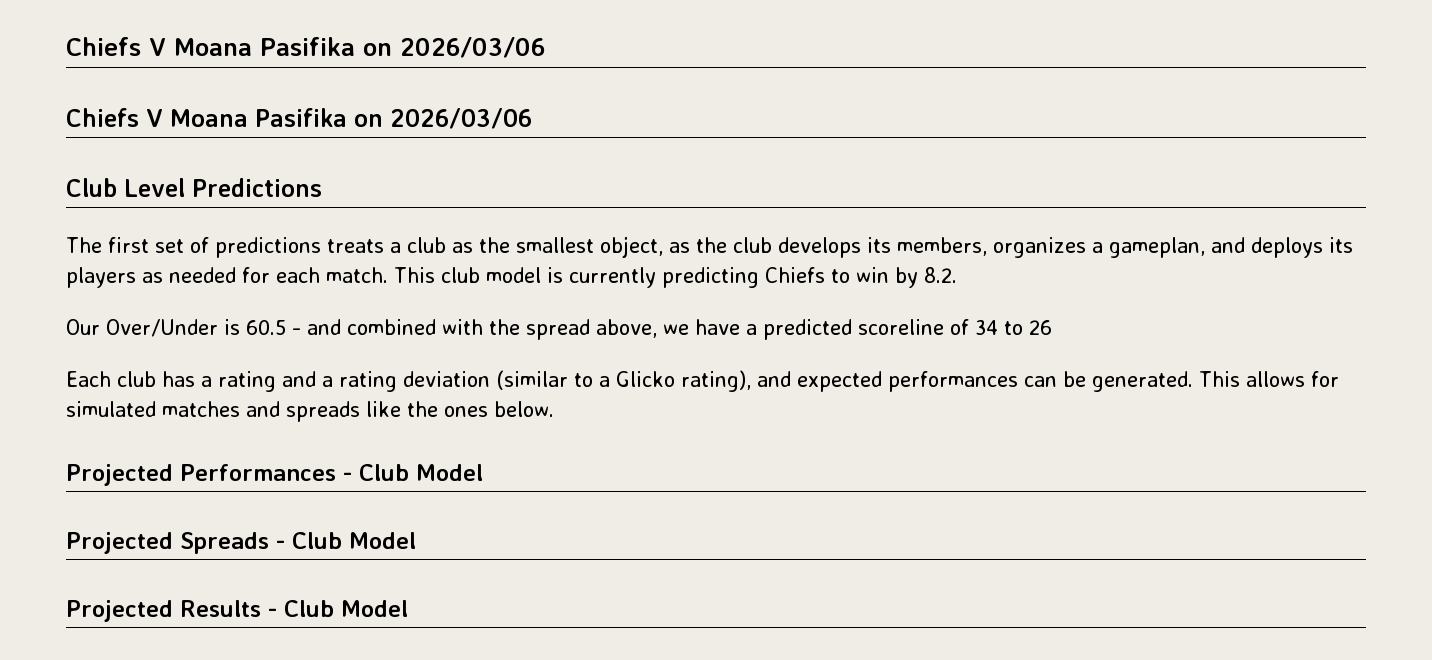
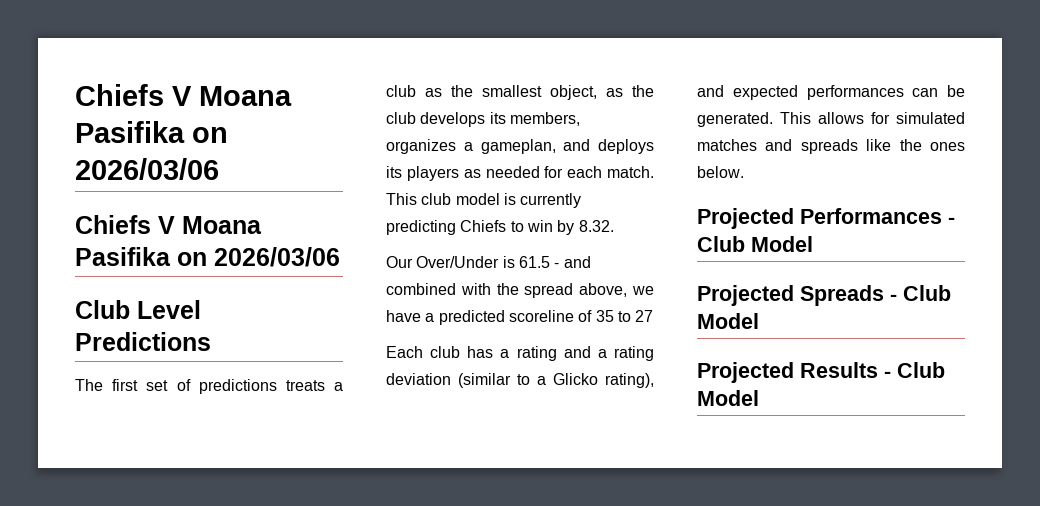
[924,267,957,283] 8.2. -> [578,220,614,232] 8.32.
[246,320,286,335] 60.5 -> [518,256,550,268] 61.5
[975,320,1052,335] 34 to 26 -> [595,310,654,322] 35 to 27

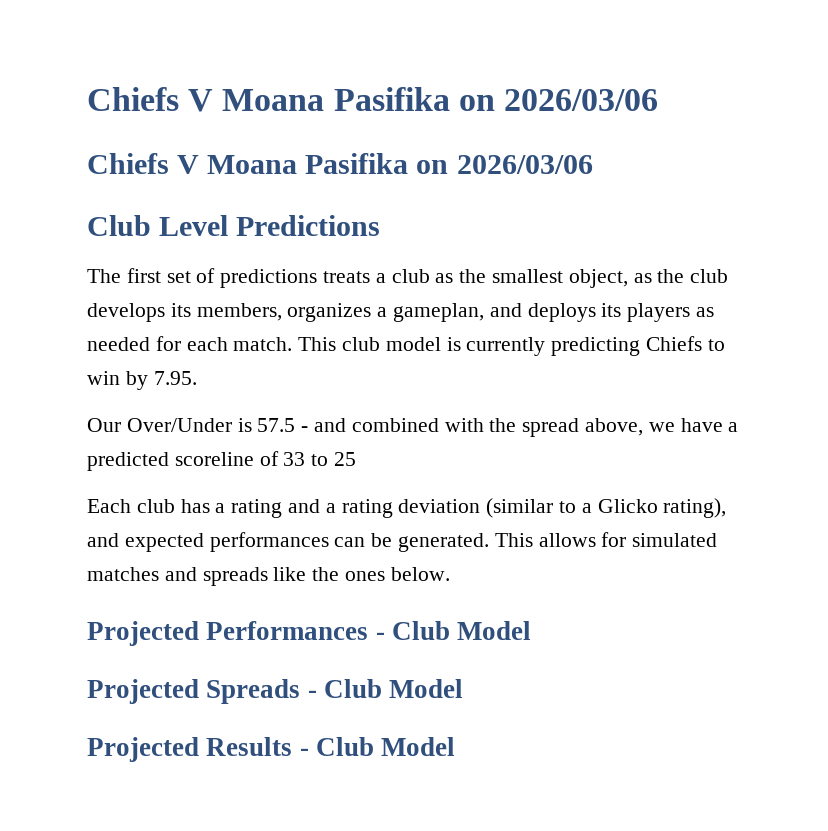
[578,220,614,232] 8.32. -> [153,371,197,385] 7.95.
[518,256,550,268] 61.5 -> [257,418,296,432] 57.5
[595,310,654,322] 35 to 27 -> [283,452,357,466] 33 to 25

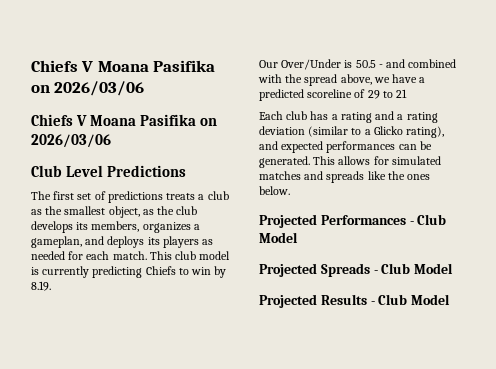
[153,371,197,385] 7.95. -> [31,281,51,291] 8.19.
[257,418,296,432] 57.5 -> [355,60,376,68] 50.5
[283,452,357,466] 33 to 25 -> [367,89,408,99] 29 to 21

